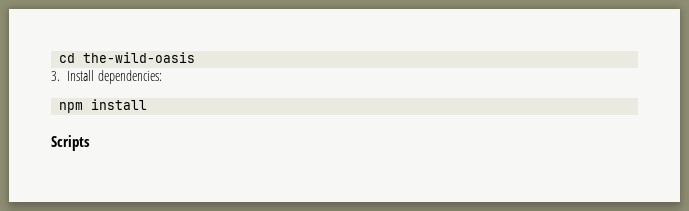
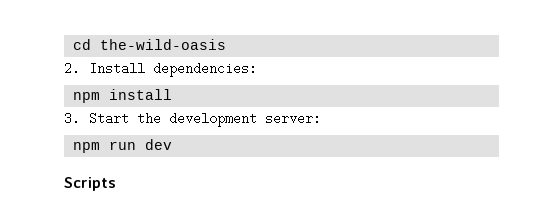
[51,71,60,81] 3. -> [64,62,80,75] 2.
(148, 104) none -> [64,112,322,127] [73,139,173,153] // 3. Start the development server: // npm run dev

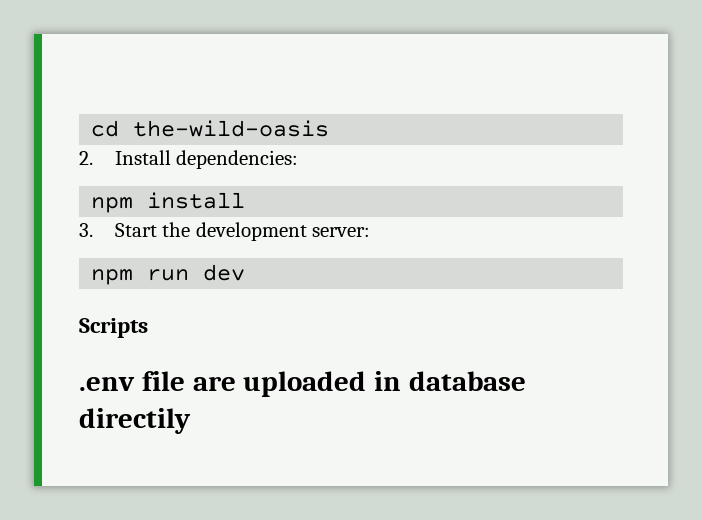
(116, 184) none -> [79,371,527,397] [79,408,191,434] // .env file are uploaded in database directily

